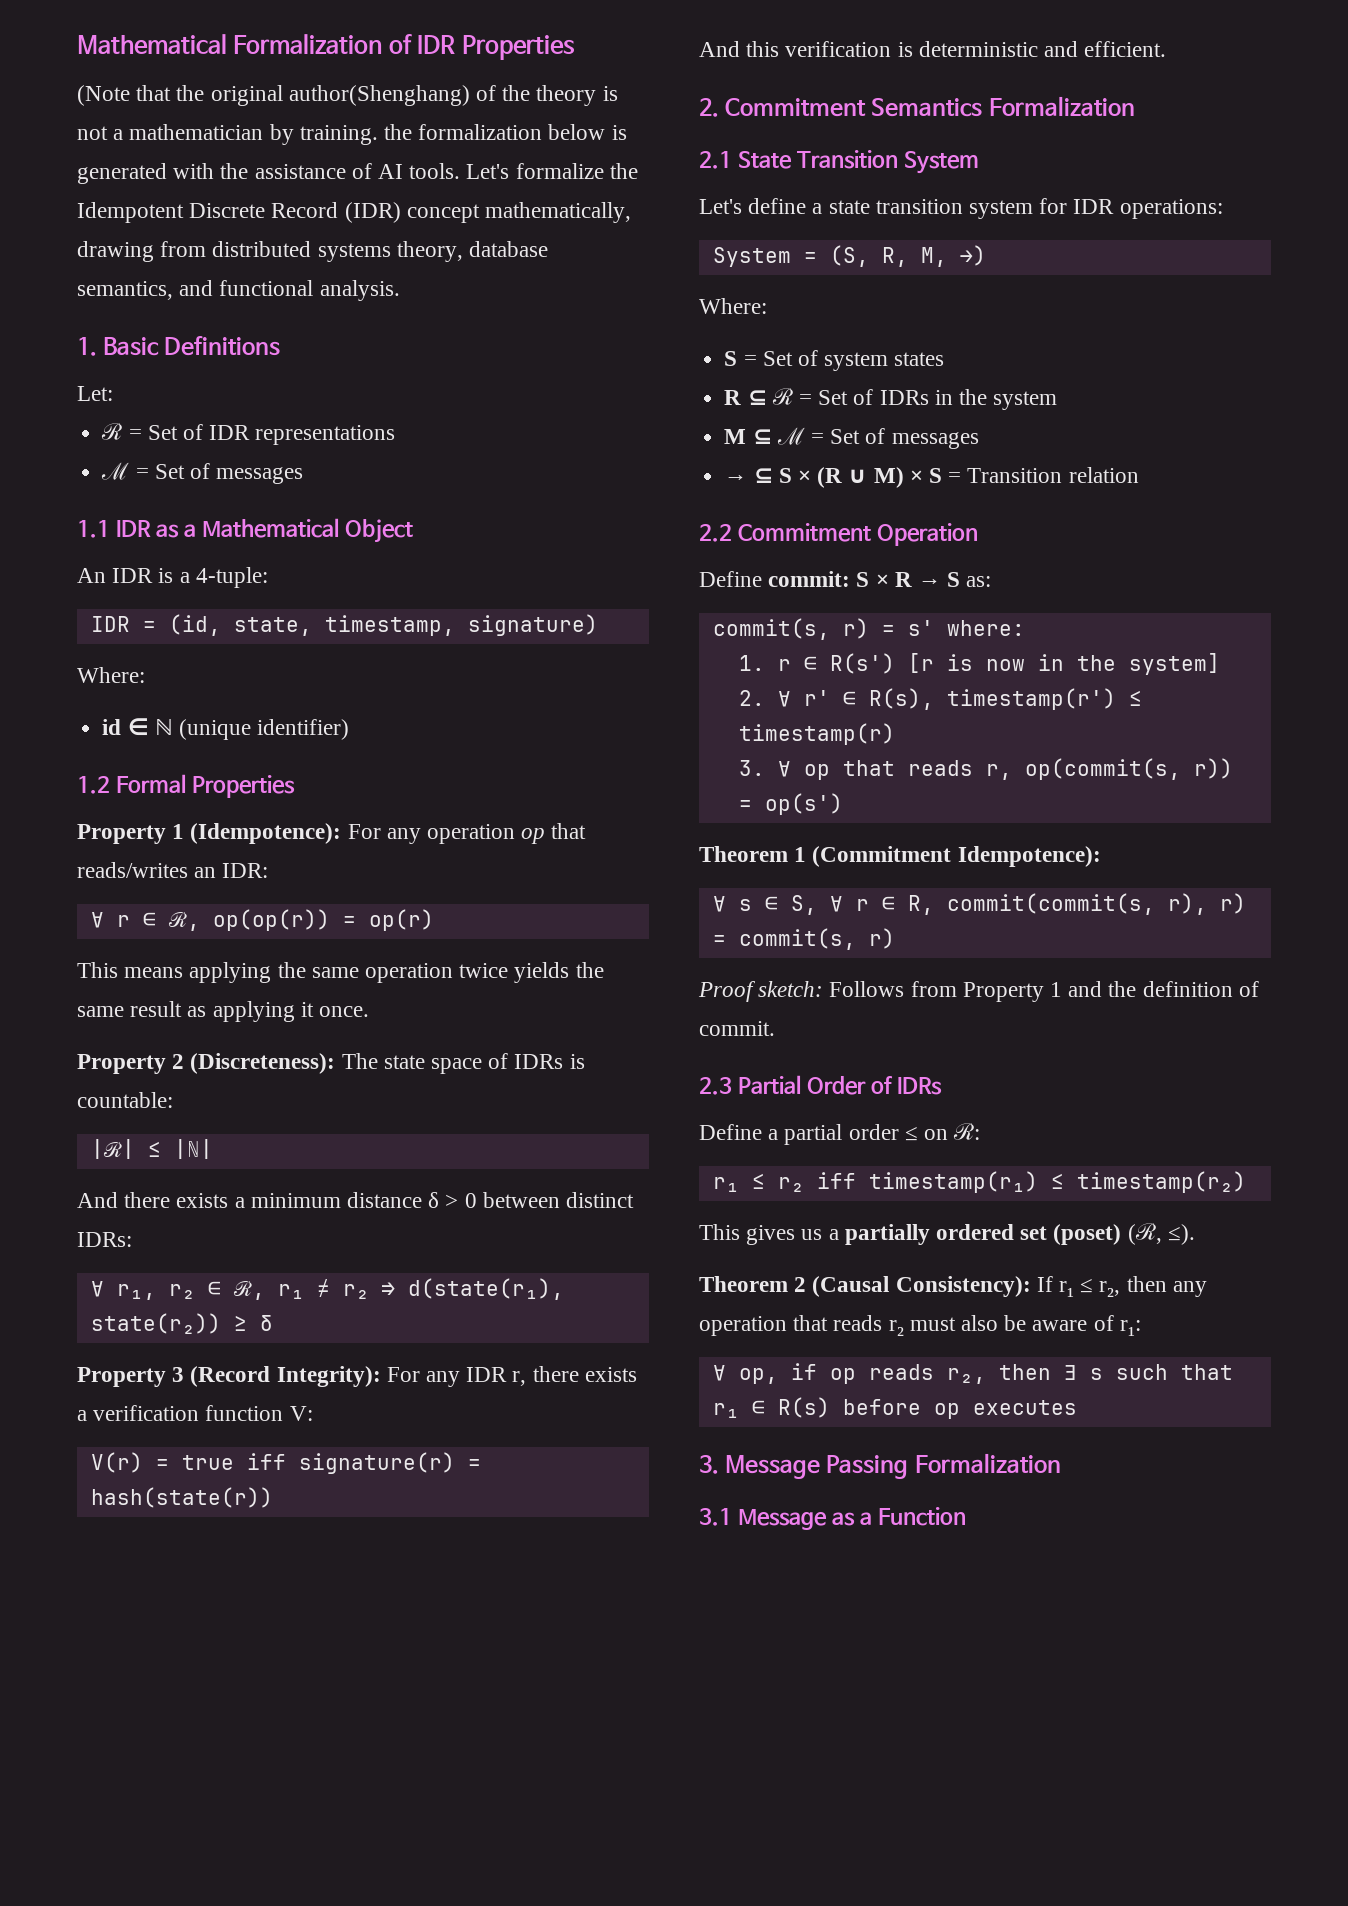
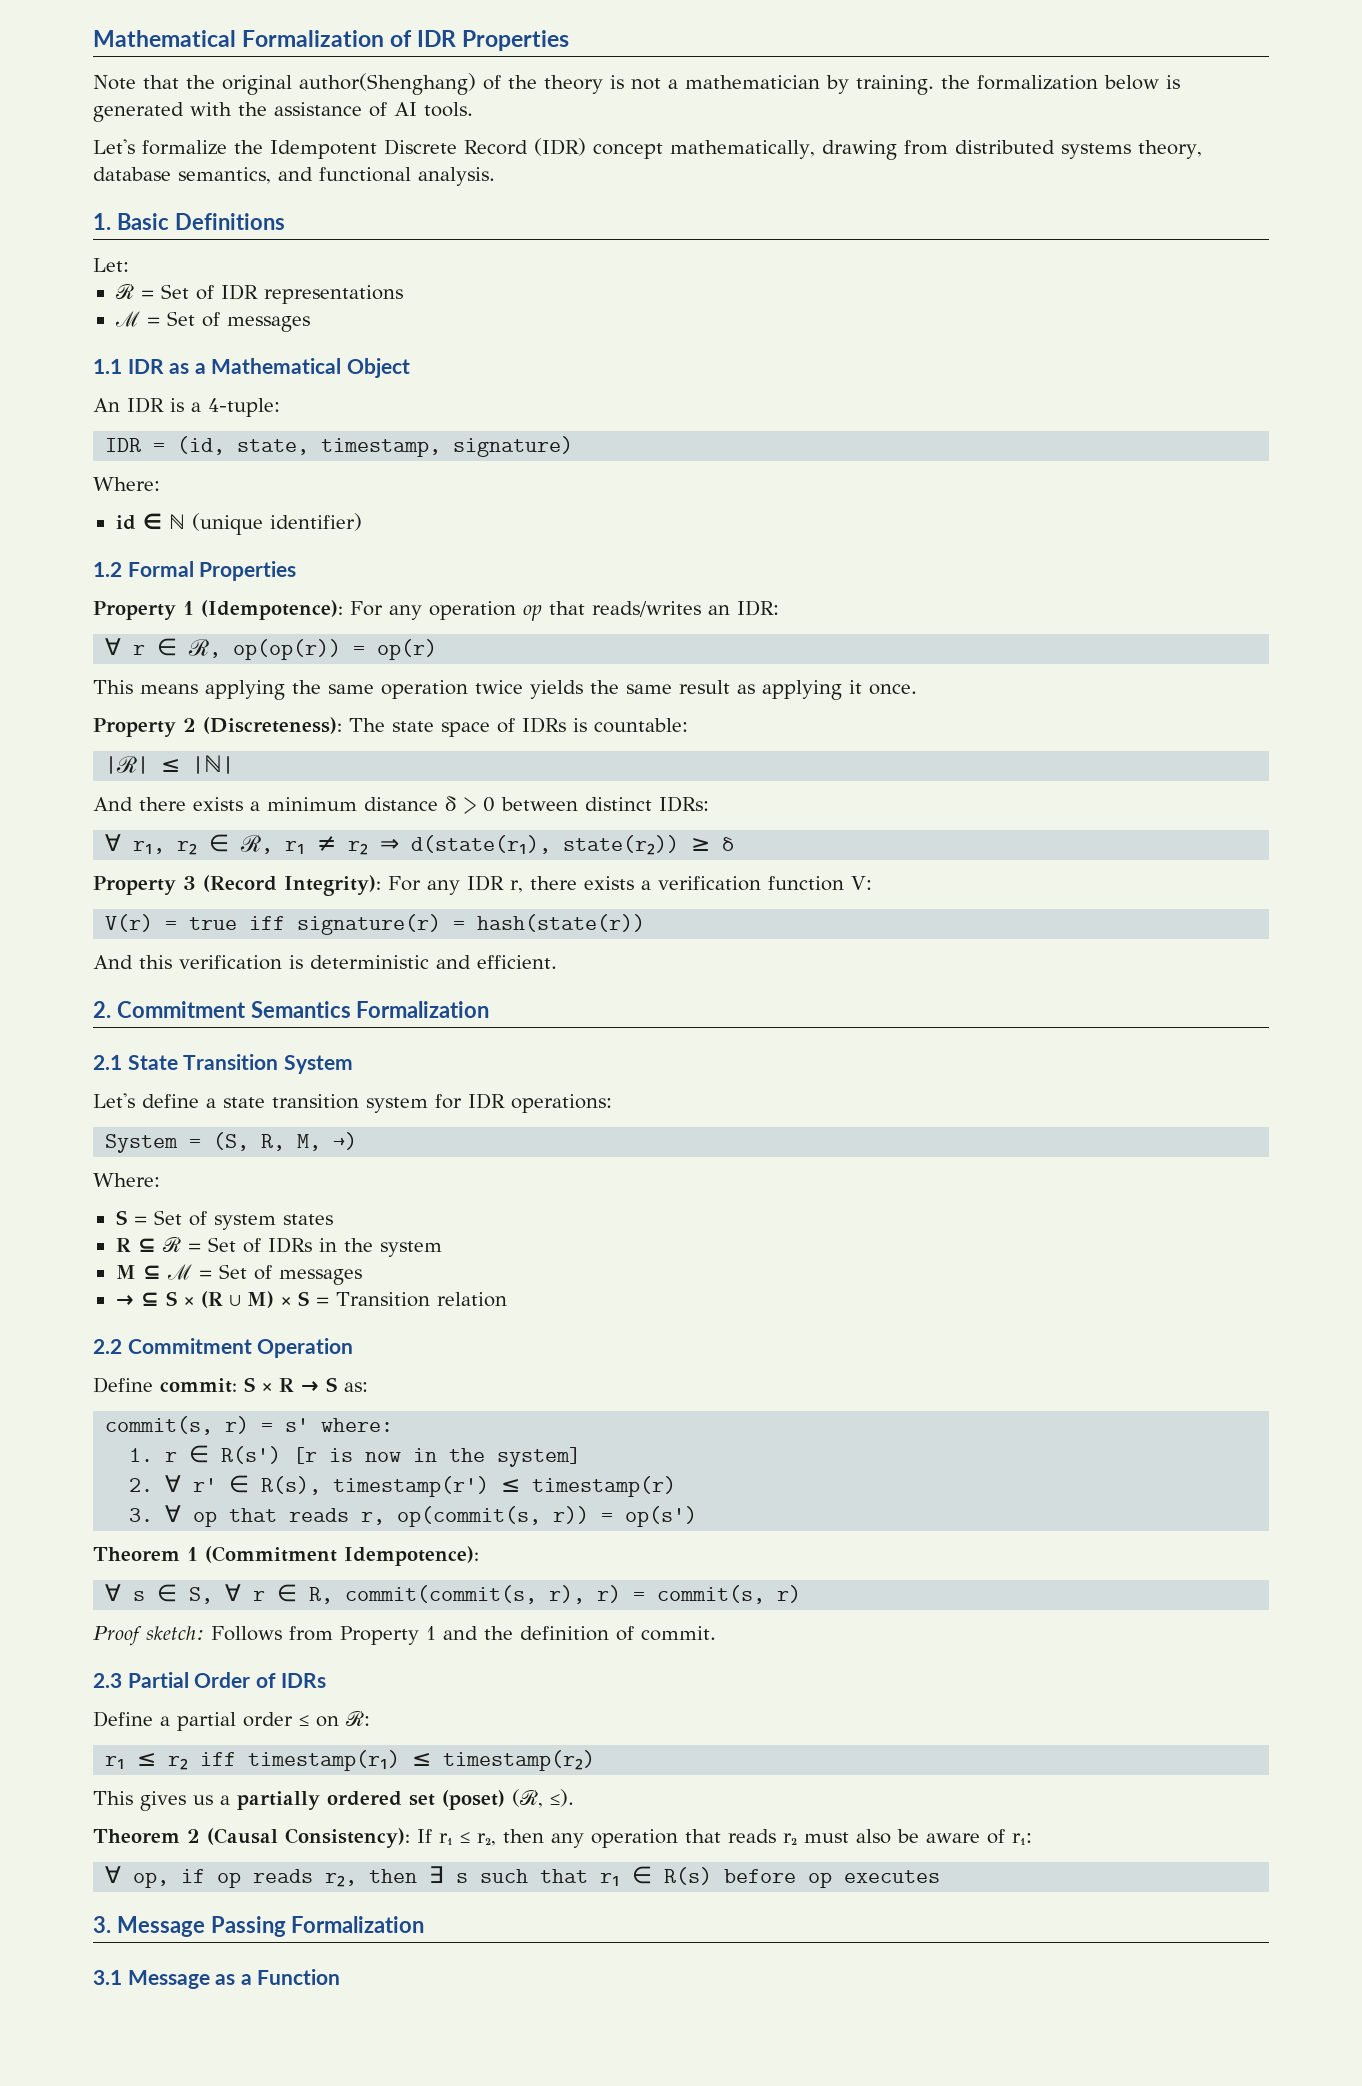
[77,85,130,106] (Note -> [93,75,136,90] Note
(461, 171) none -> (473, 109) //

